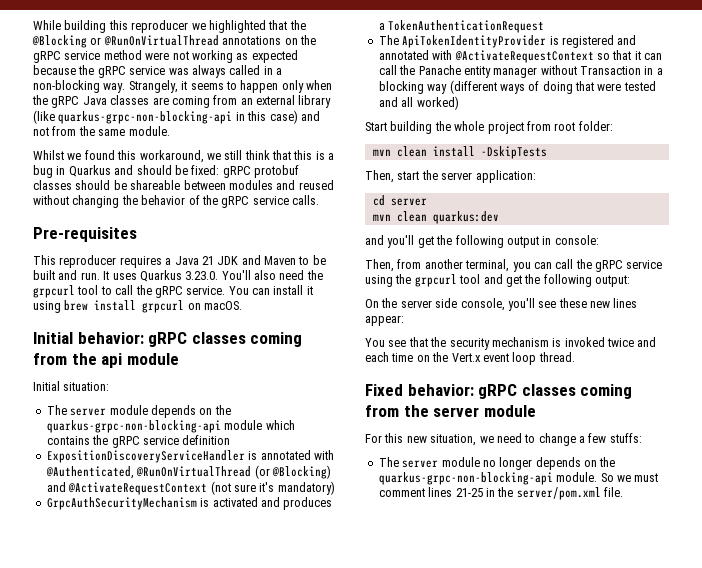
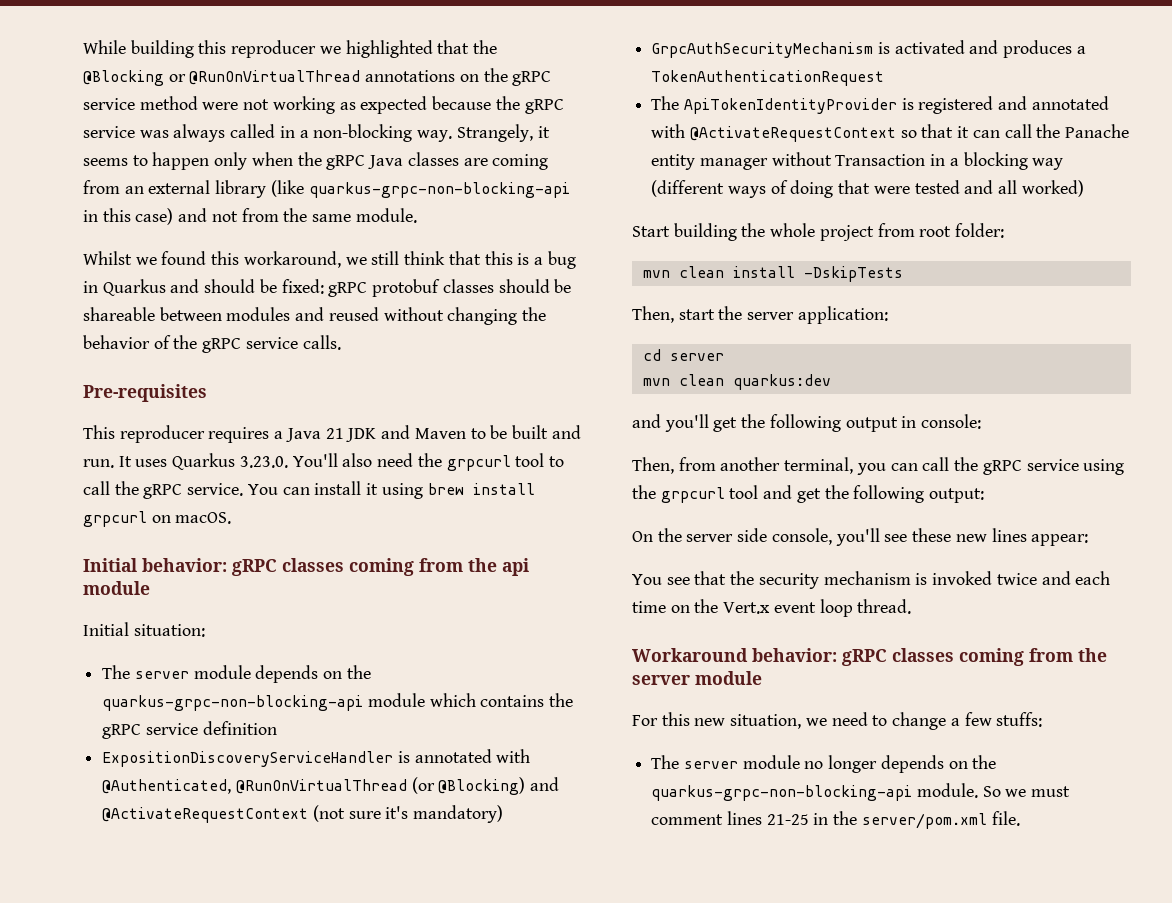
[365,384,403,396] Fixed -> [632,648,748,662] Workaround

